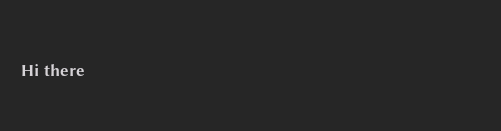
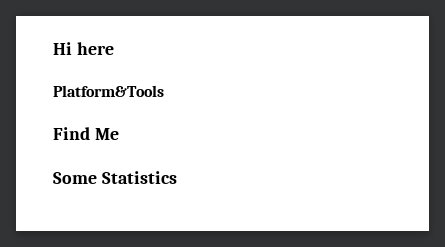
[43,64,85,76] there -> [76,42,114,55] [53,85,164,97] [53,127,119,140] [53,171,177,184] here // Platform&Tools // Find Me // Some Statistics

